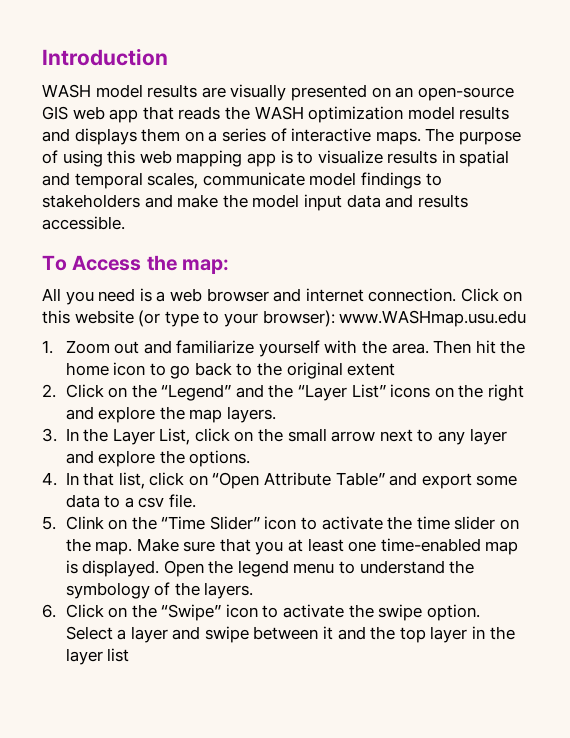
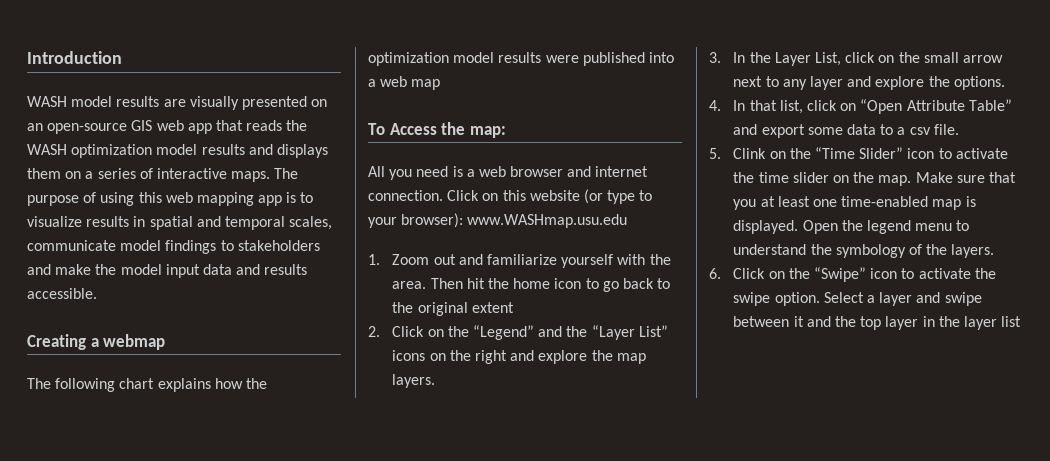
(125, 223) none -> [27,334,166,350] [27,378,267,392] [368,52,674,66] [368,76,441,90] // Creating a webmap // The following chart explains how the optimization model results were published into a web map

